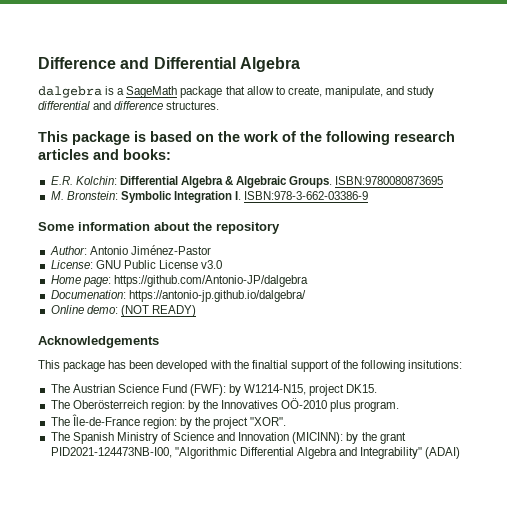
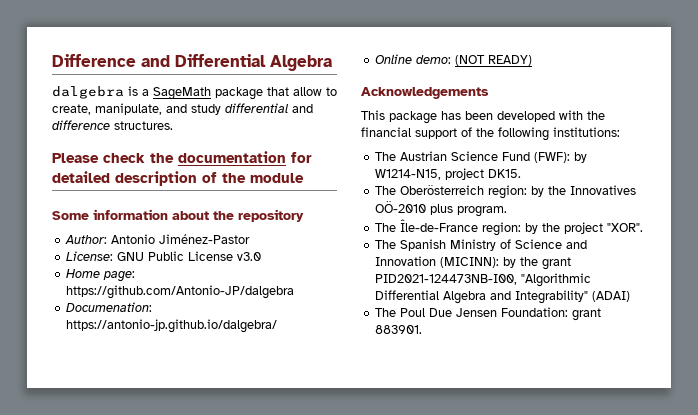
[38,131,455,145] [38,149,171,160] [50,176,444,188] [50,191,369,203] This package is based on the work of the following research articles and books: // E.R. Kolchin: Differential Algebra & Algebraic Groups. ISBN:9780080873695 // M. Bronstein: Symbolic Integration I. ISBN:978-3-662-03386-9 -> [52,151,312,163] [52,171,304,186] Please check the documentation for detailed description of the module
[251,360,288,369] finaltial -> [361,127,411,137] financial
[408,360,463,369] insitutions: -> [553,127,620,137] institutions:
(461, 453) none -> [375,307,602,321] [375,325,423,334] // The Poul Due Jensen Foundation: grant 883901.

